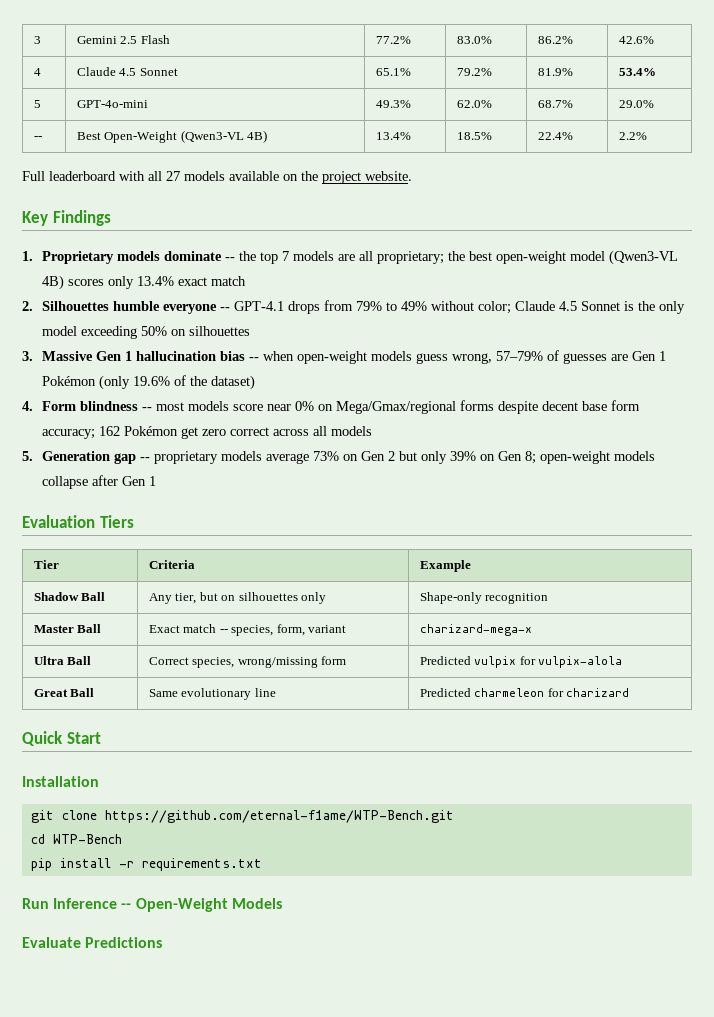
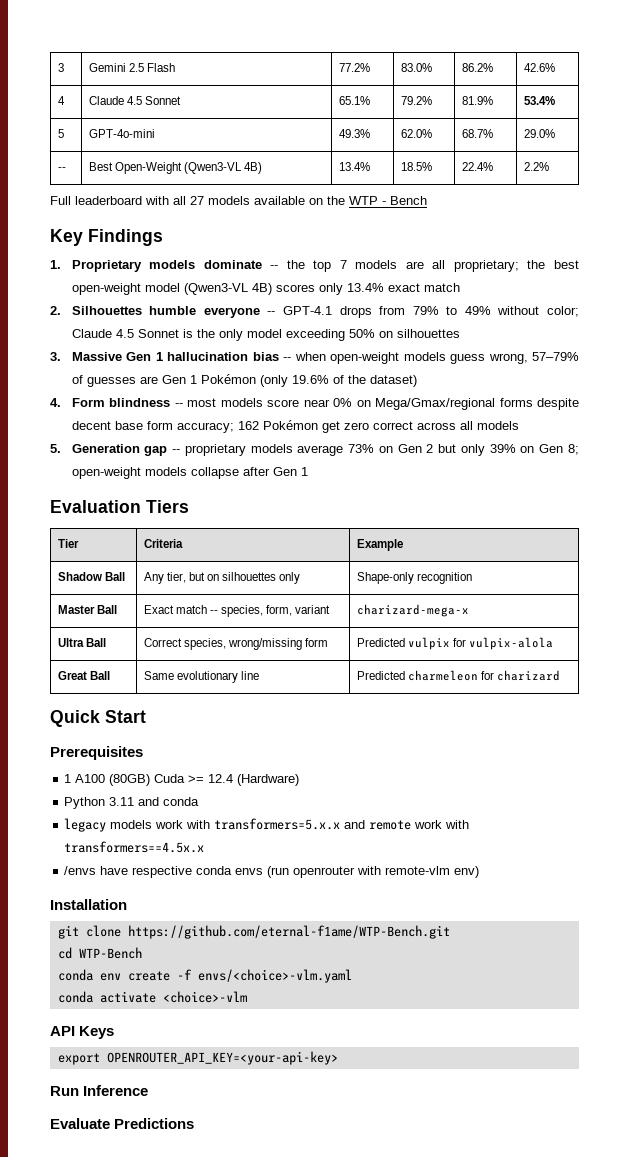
[322,171,412,184] project website. -> [349,196,427,205] WTP - Bench
(101, 738) none -> [50,746,143,760] [64,774,300,786] [64,797,200,809] [64,818,470,832] [64,841,205,853] [64,866,480,878] // Prerequisites // 1 A100 (80GB) Cuda >= 12.4 (Hardware) // Python 3.11 and conda // legacy models work with transformers=5.x.x and remote work with transformers==4.5x.x // /envs have respective conda envs (run openrouter with remote-vlm env)
[30,858,262,871] pip install -r requirements.txt -> [57,969,352,983] [57,991,247,1003] [50,1026,115,1039] [57,1051,338,1065] conda env create -f envs/<choice>-vlm.yaml // conda activate <choice>-vlm // API Keys // export OPENROUTER_API_KEY=<your-api-key>
[121,898,282,912] -- Open-Weight Models -> (149, 1090) none

